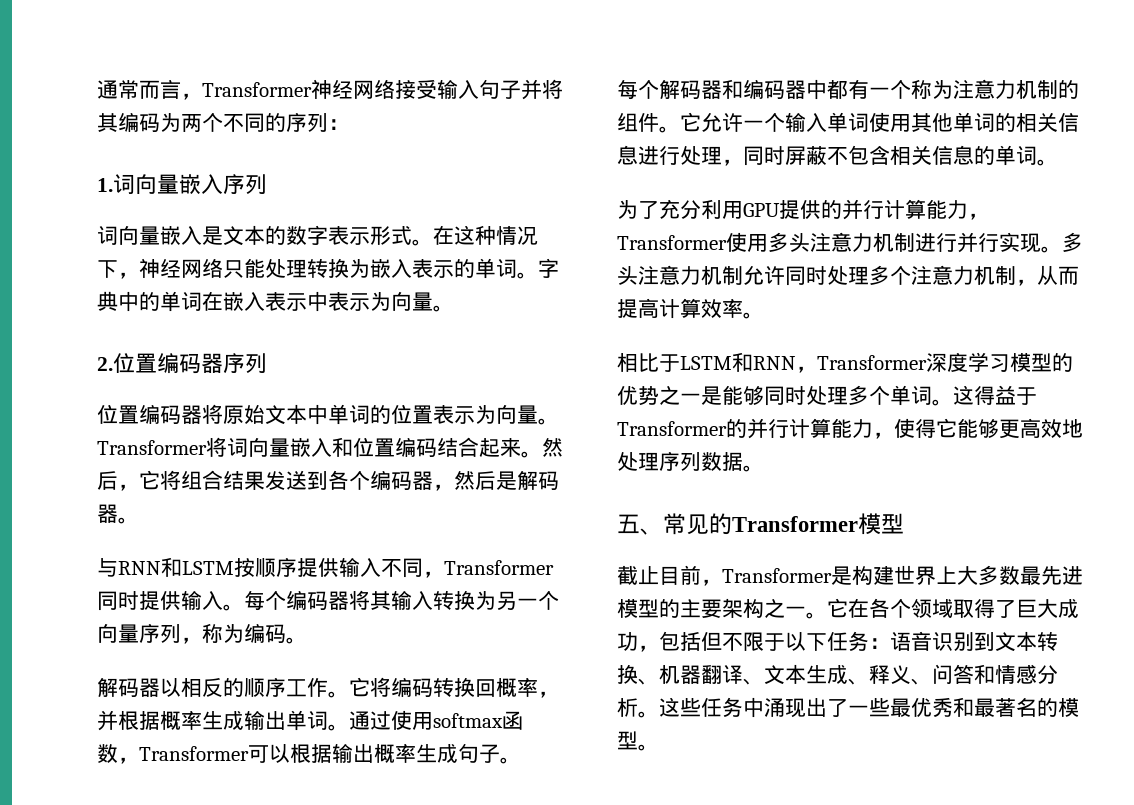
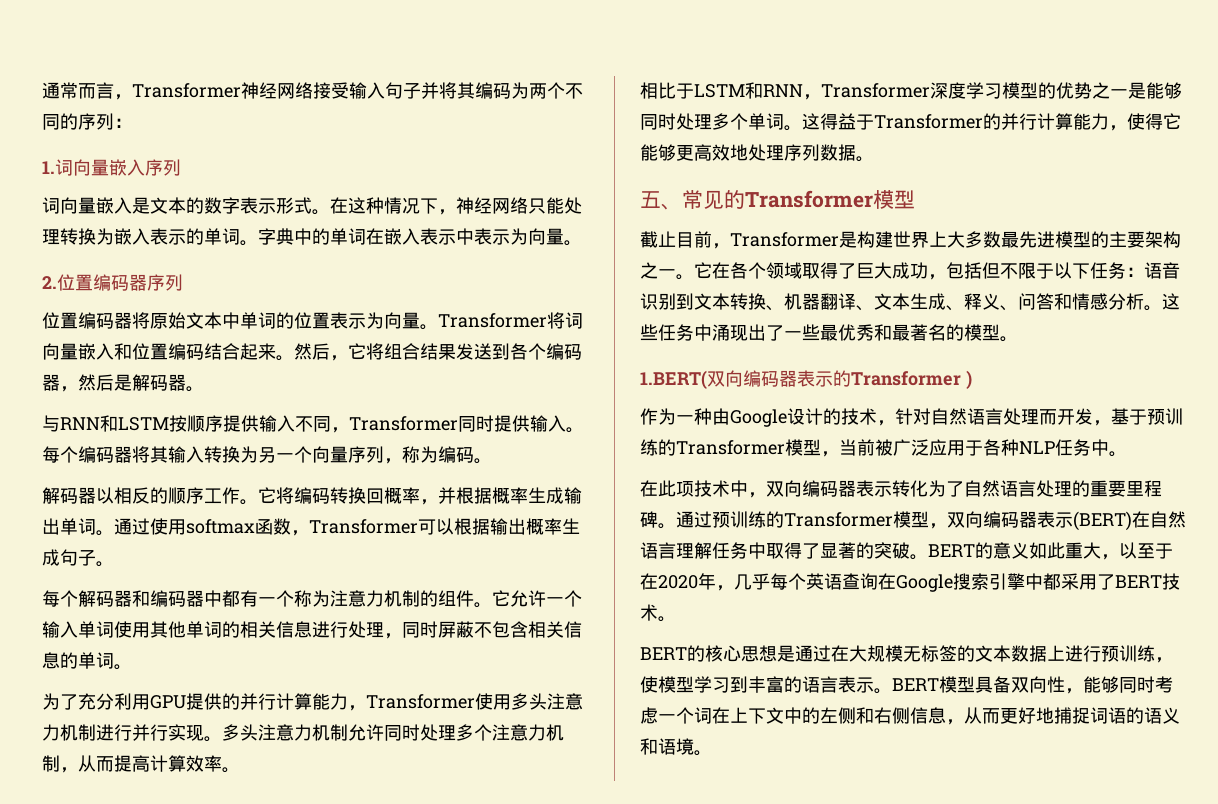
(659, 747) none -> [640,370,972,389] [640,408,1183,427] [640,439,1127,457] [640,480,1162,498] [640,511,1186,531] [640,542,1173,560] [640,573,1180,592] [640,604,676,622] [640,645,1173,663] [640,676,1173,694] [640,707,1180,725] [640,738,712,756] // 1.BERT(双向编码器表示的Transformer ) // 作为一种由Google设计的技术，针对自然语言处理而开发，基于预训练的Transformer模型，当前被广泛应用于各种NLP任务中。 // 在此项技术中，双向编码器表示转化为了自然语言处理的重要里程碑。通过预训练的Transformer模型，双向编码器表示(BERT)在自然语言理解任务中取得了显著的突破。BERT的意义如此重大，以至于在2020年，几乎每个英语查询在Google搜索引擎中都采用了BERT技术。 // BERT的核心思想是通过在大规模无标签的文本数据上进行预训练，使模型学习到丰富的语言表示。BERT模型具备双向性，能够同时考虑一个词在上下文中的左侧和右侧信息，从而更好地捕捉词语的语义和语境。

